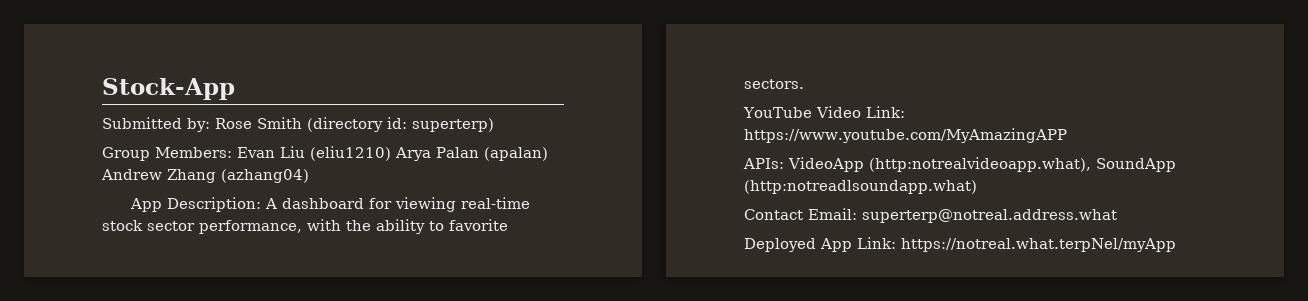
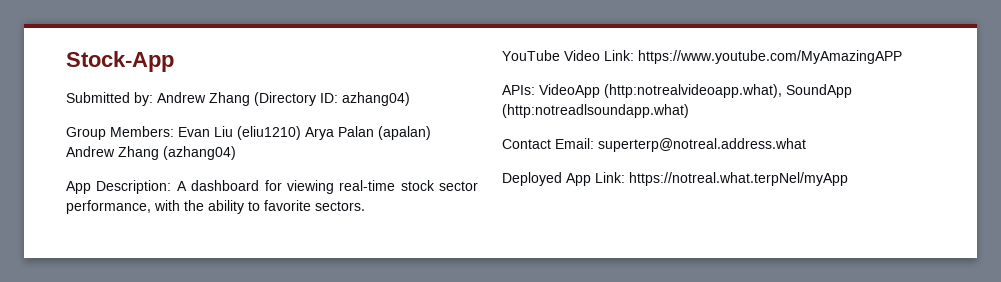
[215,117,494,132] Rose Smith (directory id: superterp) -> [157,92,410,106] Andrew Zhang (Directory ID: azhang04)

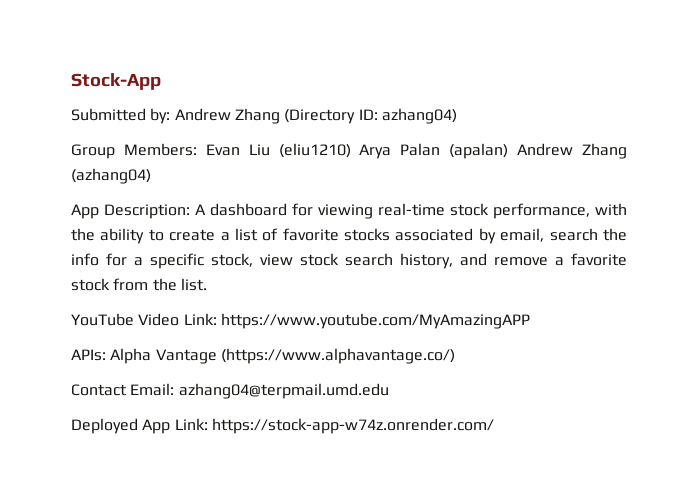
[439,181,478,191] sector -> (489, 209) none
[264,200,365,211] favorite sectors. -> [169,228,627,244] [71,253,627,269] [71,278,207,291] create a list of favorite stocks associated by email, search the info for a specific stock, view stock search history, and remove a favorite stock from the list.
[539,84,852,98] [502,104,689,118] VideoApp (http:notrealvideoapp.what), SoundApp (http:notreadlsoundapp.what) -> [110,348,455,364] Alpha Vantage (https://www.alphavantage.co/)
[598,138,806,152] superterp@notreal.address.what -> [178,383,389,399] azhang04@terpmail.umd.edu
[629,172,848,186] https://notreal.what.terpNel/myApp -> [211,418,494,434] https://stock-app-w74z.onrender.com/

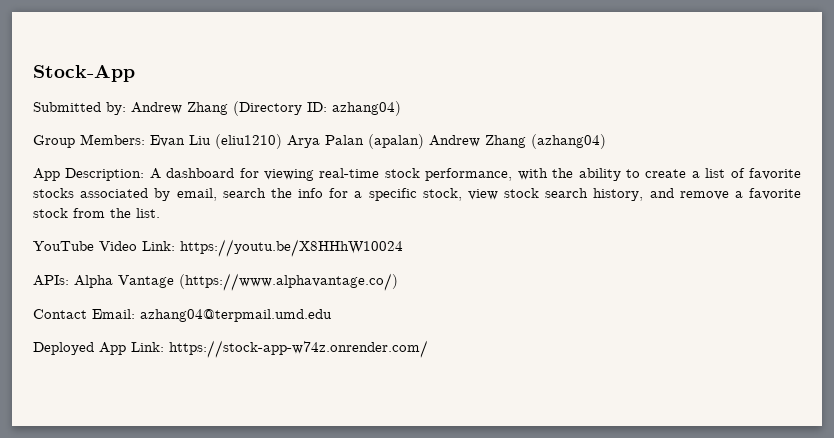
[220,313,530,329] https://www.youtube.com/MyAmazingAPP -> [180,239,403,257] https://youtu.be/X8HHhW10024

